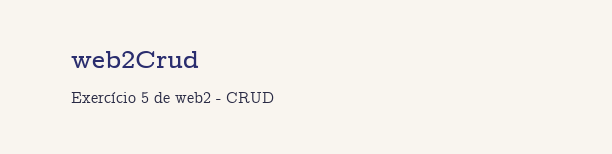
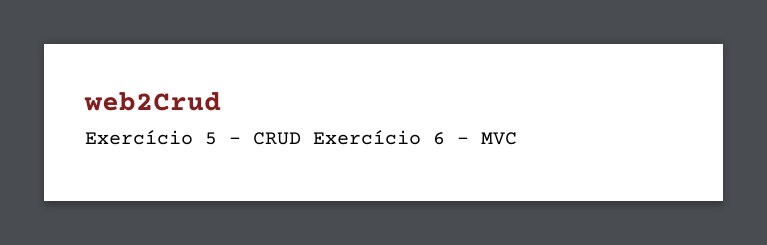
[154,92,274,103] de web2 - CRUD -> [229,130,517,145] - CRUD Exercício 6 - MVC

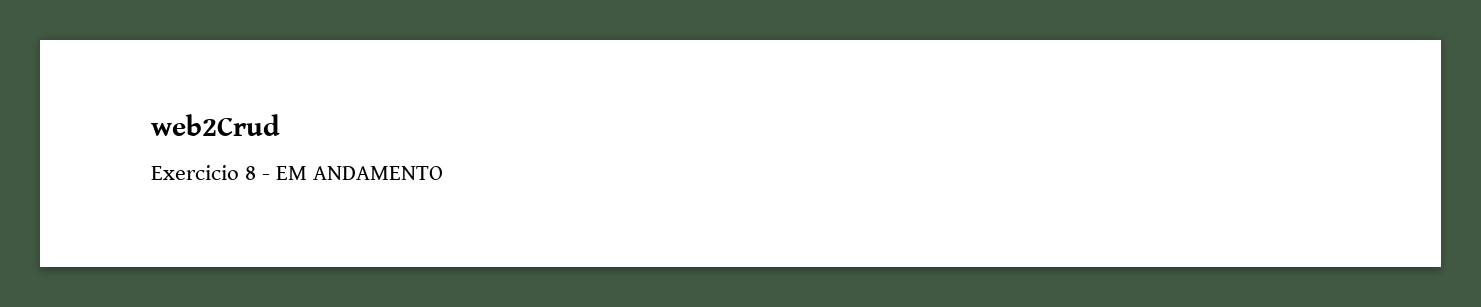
[85,130,517,145] Exercício 5 - CRUD Exercício 6 - MVC -> [151,165,444,180] Exercicio 8 - EM ANDAMENTO

